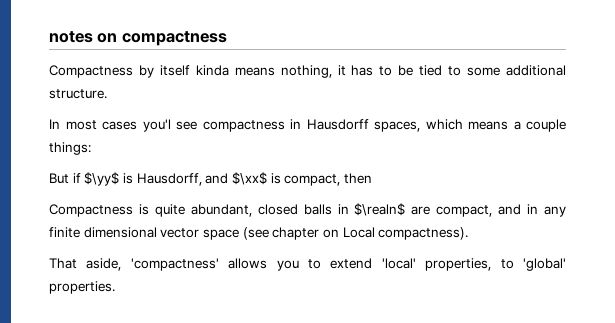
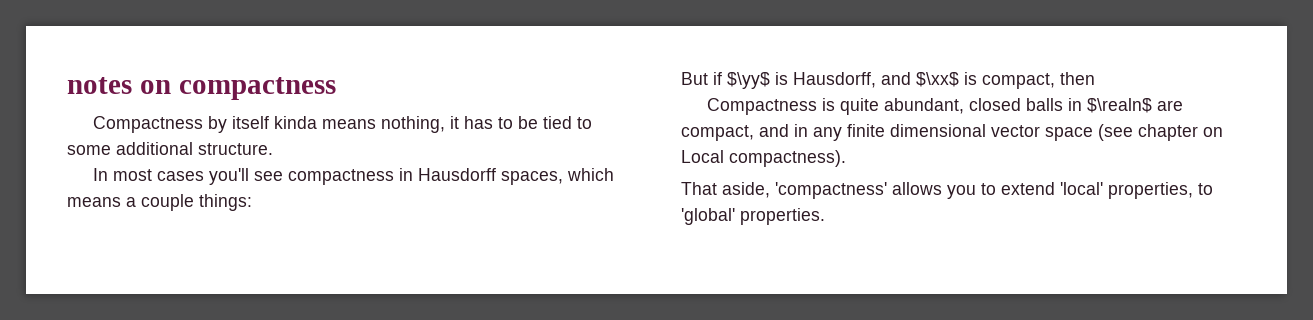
[142,119,171,132] you'l -> [208,168,249,185] you'll

